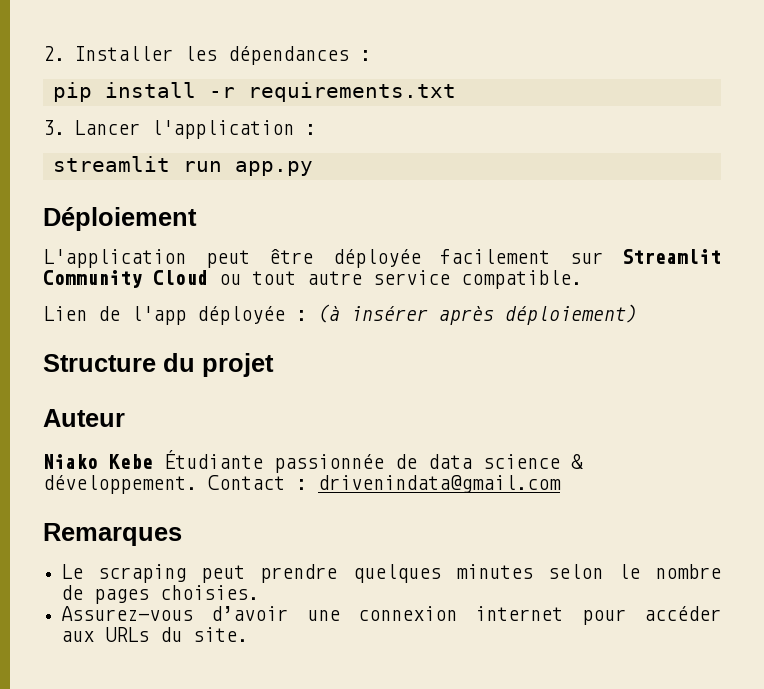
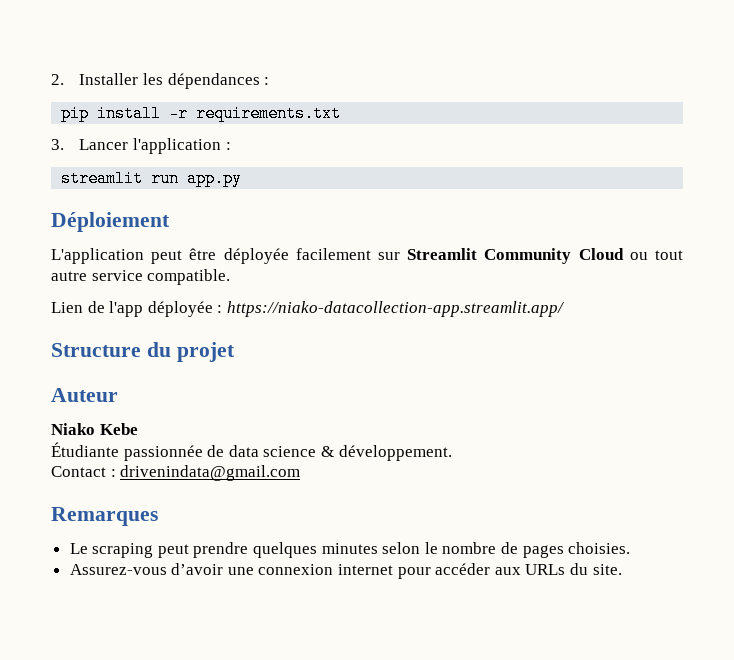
[318,304,637,325] (à insérer après déploiement) -> [226,301,565,317] https://niako-datacollection-app.streamlit.app/
(153, 461) none -> (138, 429) //
(197, 484) none -> (452, 453) //

